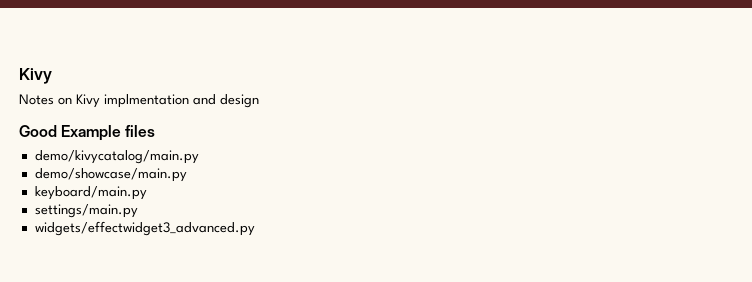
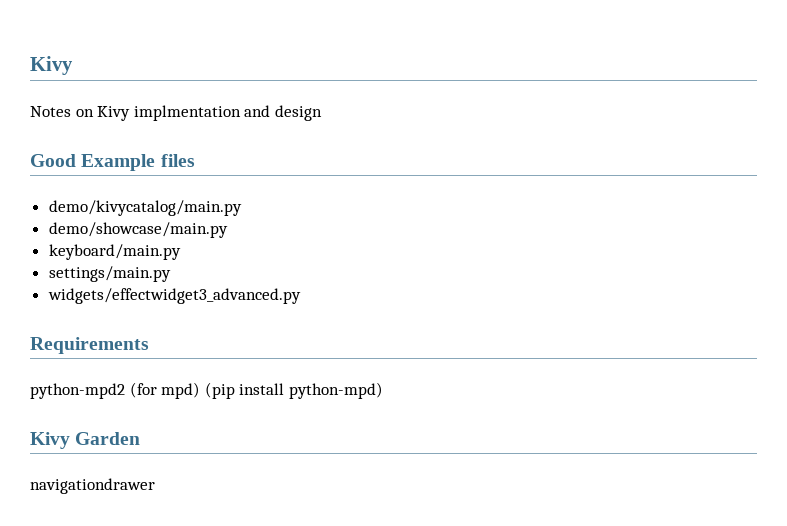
(255, 228) none -> [30,337,149,354] [30,382,383,399] [30,432,141,449] [30,478,155,494] // Requirements // python-mpd2 (for mpd) (pip install python-mpd) // Kivy Garden // navigationdrawer

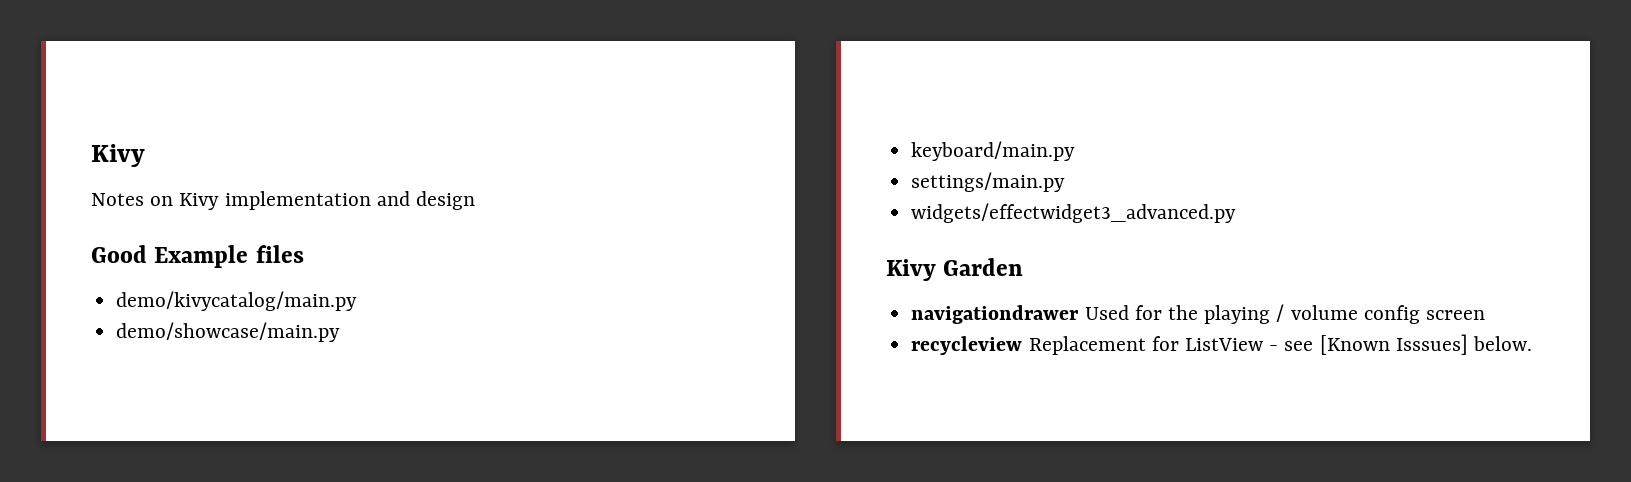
[133,105,241,121] implmentation -> [224,191,371,210] implementation
[30,337,149,354] [30,382,383,399] [30,432,141,449] [30,478,155,494] Requirements // python-mpd2 (for mpd) (pip install python-mpd) // Kivy Garden // navigationdrawer -> [886,258,1024,281] [911,304,1485,324] [911,334,1532,355] Kivy Garden // navigationdrawer Used for the playing / volume config screen // recycleview Replacement for ListView - see [Known Isssues] below.

